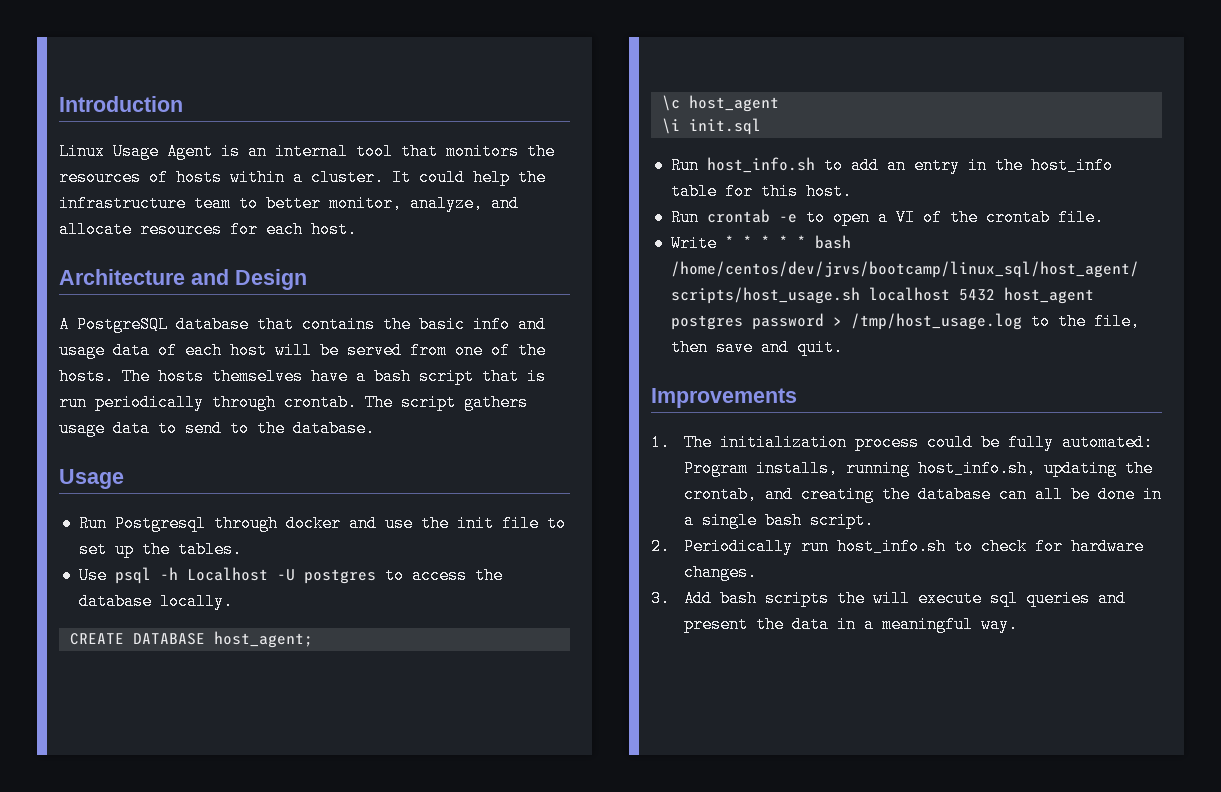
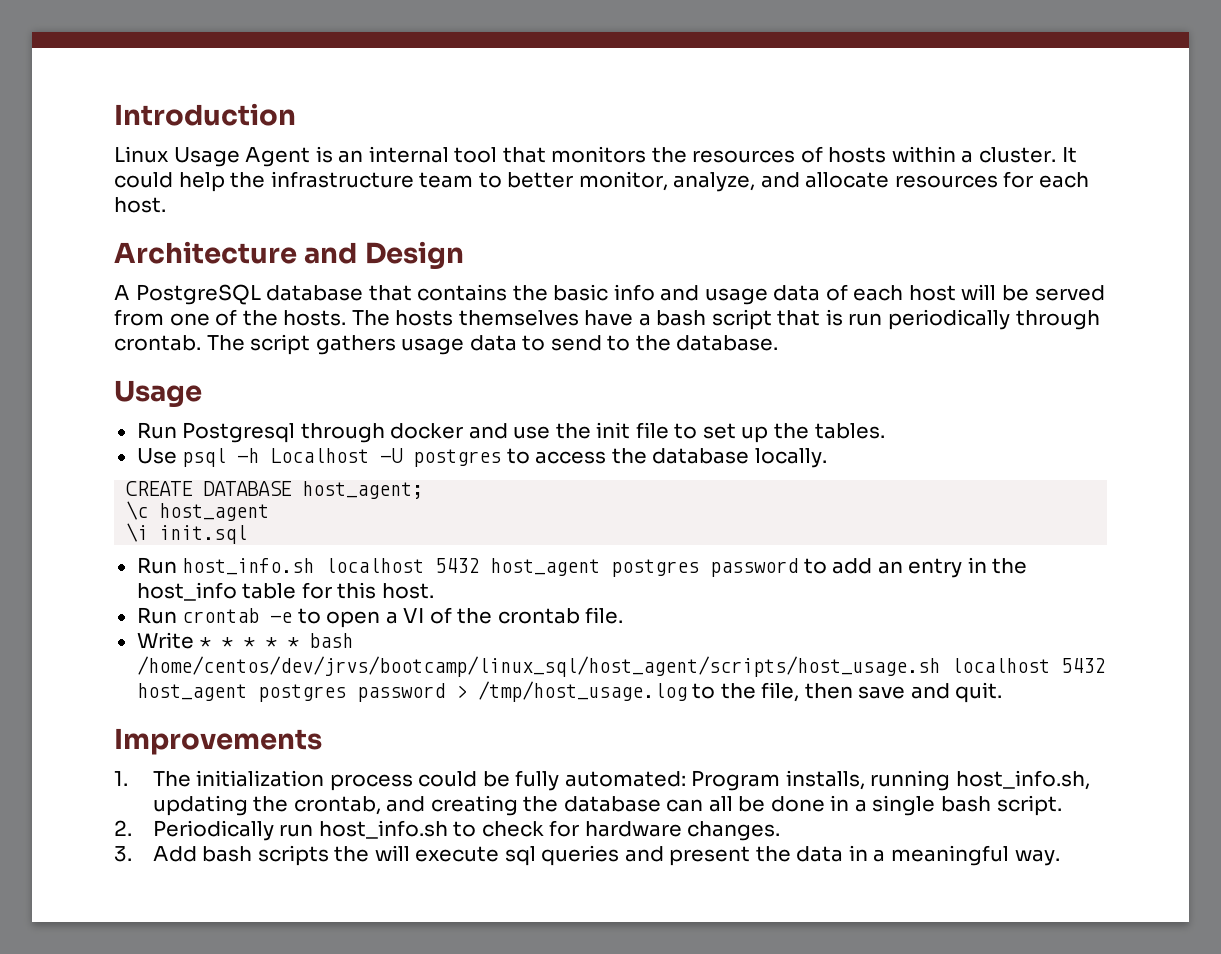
(815, 165) none -> [325,558,799,577] localhost 5432 host_agent postgres password

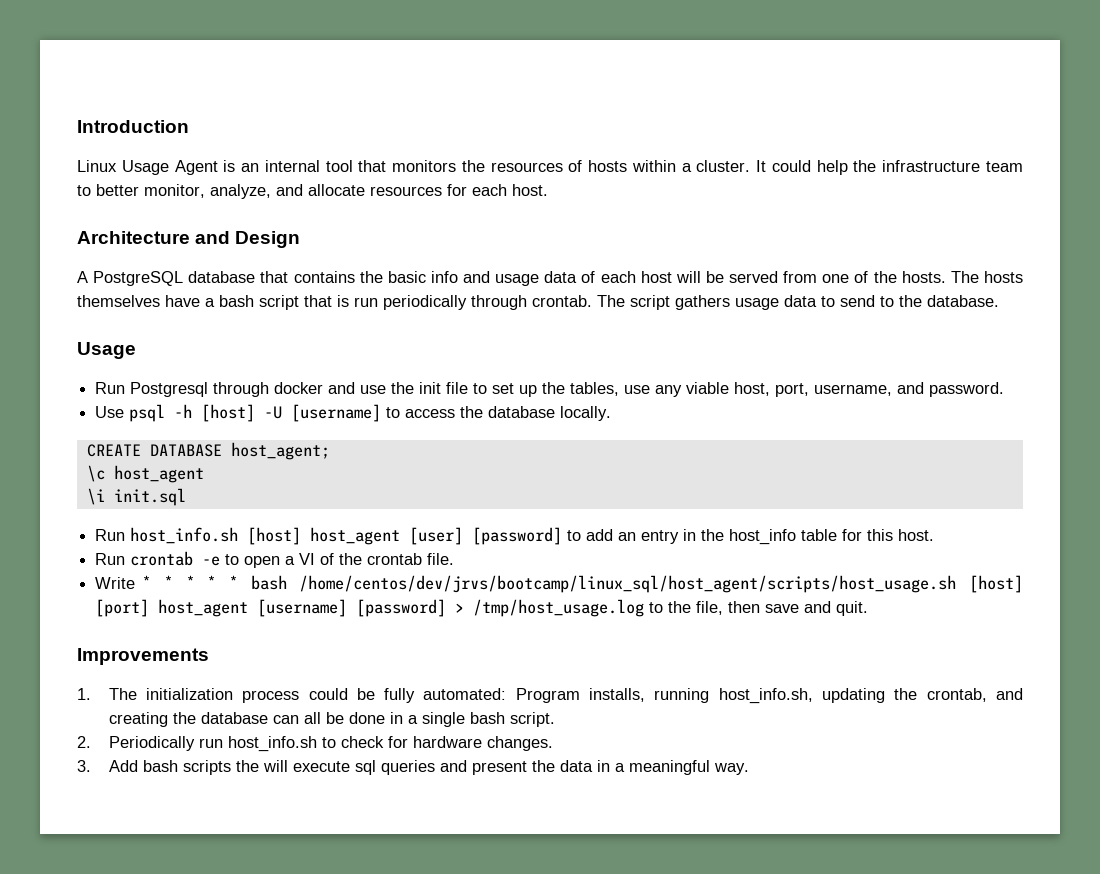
[814,423,885,439] tables. -> [570,382,1005,397] tables, use any viable host, port, username, and password.
[270,448,502,467] Localhost -U postgres -> [201,404,382,422] [host] -U [username]
[325,558,799,577] localhost 5432 host_agent postgres password -> [247,527,563,545] [host] host_agent [user] [password]
[950,658,1105,673] [136,683,445,702] localhost 5432 host_agent postgres password -> [969,575,1023,593] [95,599,447,617] [host] [port] host_agent [username] [password]

